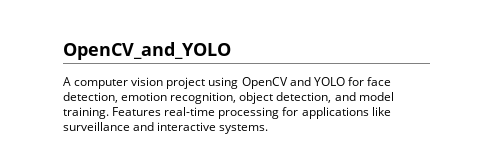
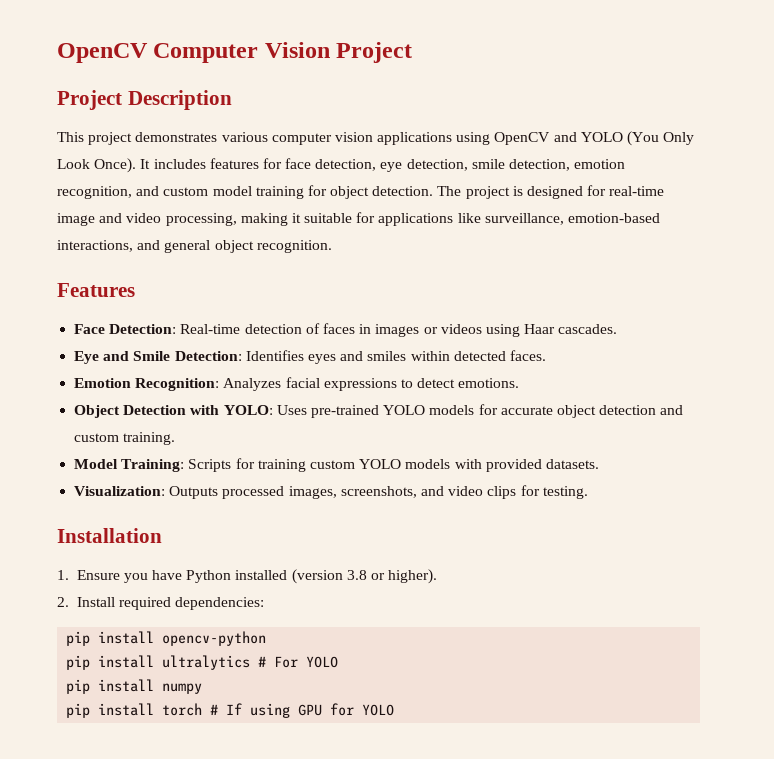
[63,42,231,60] [63,77,71,86] OpenCV_and_YOLO // A -> [57,42,413,63] [57,90,232,110] [57,132,268,145] OpenCV Computer Vision Project // Project Description // This project demonstrates various
[166,77,206,89] project -> [377,132,453,145] applications
[347,77,391,86] [63,92,394,104] [63,107,391,119] [63,122,269,134] for face detection, emotion recognition, object detection, and model training. Features real-time processing for applications like surveillance and interactive systems. -> [627,131,695,146] [57,158,626,173] [57,185,665,199] [57,212,661,226] [57,240,332,253] [57,283,135,297] [74,323,618,337] [74,350,546,364] [74,377,520,391] [74,404,684,418] [74,432,176,445] [74,458,599,472] [74,485,588,499] [57,528,162,543] [57,569,438,584] [57,597,265,610] [66,631,267,646] [66,655,339,670] [66,679,203,694] [66,703,395,718] (You Only Look Once). It includes features for face detection, eye detection, smile detection, emotion recognition, and custom model training for object detection. The project is designed for real-time image and video processing, making it suitable for applications like surveillance, emotion-based interactions, and general object recognition. // Features // Face Detection: Real-time detection of faces in images or videos using Haar cascades. // Eye and Smile Detection: Identifies eyes and smiles within detected faces. // Emotion Recognition: Analyzes facial expressions to detect emotions. // Object Detection with YOLO: Uses pre-trained YOLO models for accurate object detection and custom training. // Model Training: Scripts for training custom YOLO models with provided datasets. // Visualization: Outputs processed images, screenshots, and video clips for testing. // Installation // 1. Ensure you have Python installed (version 3.8 or higher). // 2. Install required dependencies: // pip install opencv-python // pip install ultralytics # For YOLO // pip install numpy // pip install torch # If using GPU for YOLO

